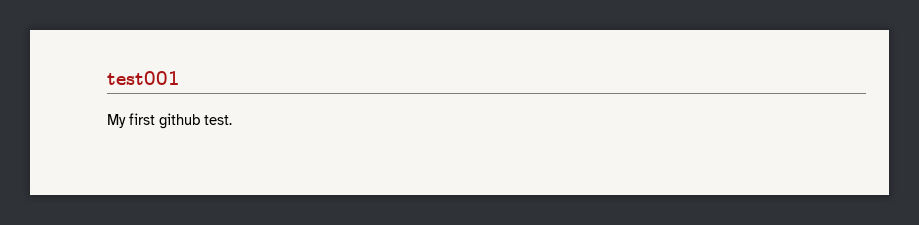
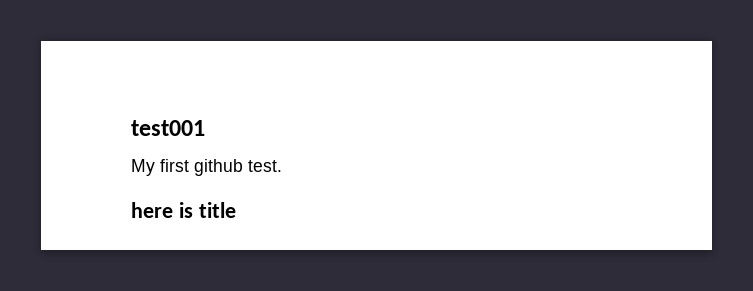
(232, 120) none -> [131,202,236,218] // here is title

